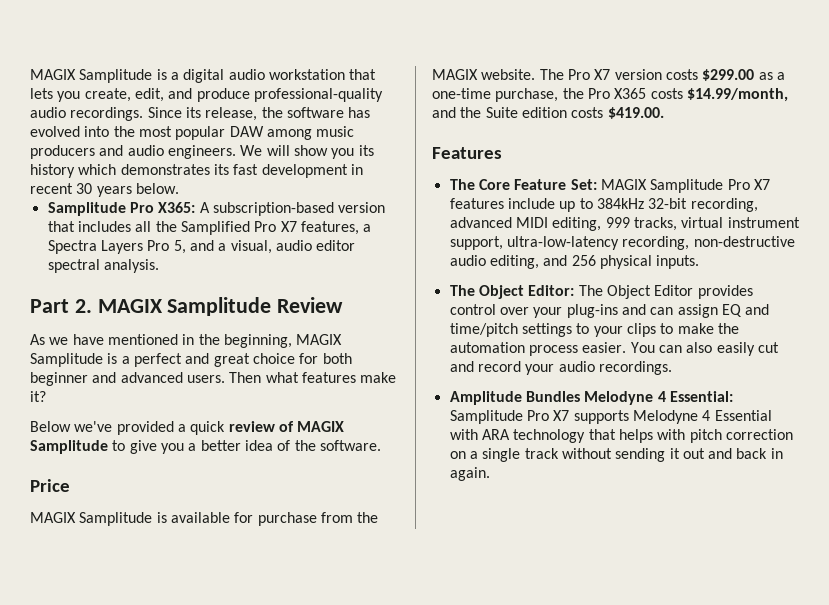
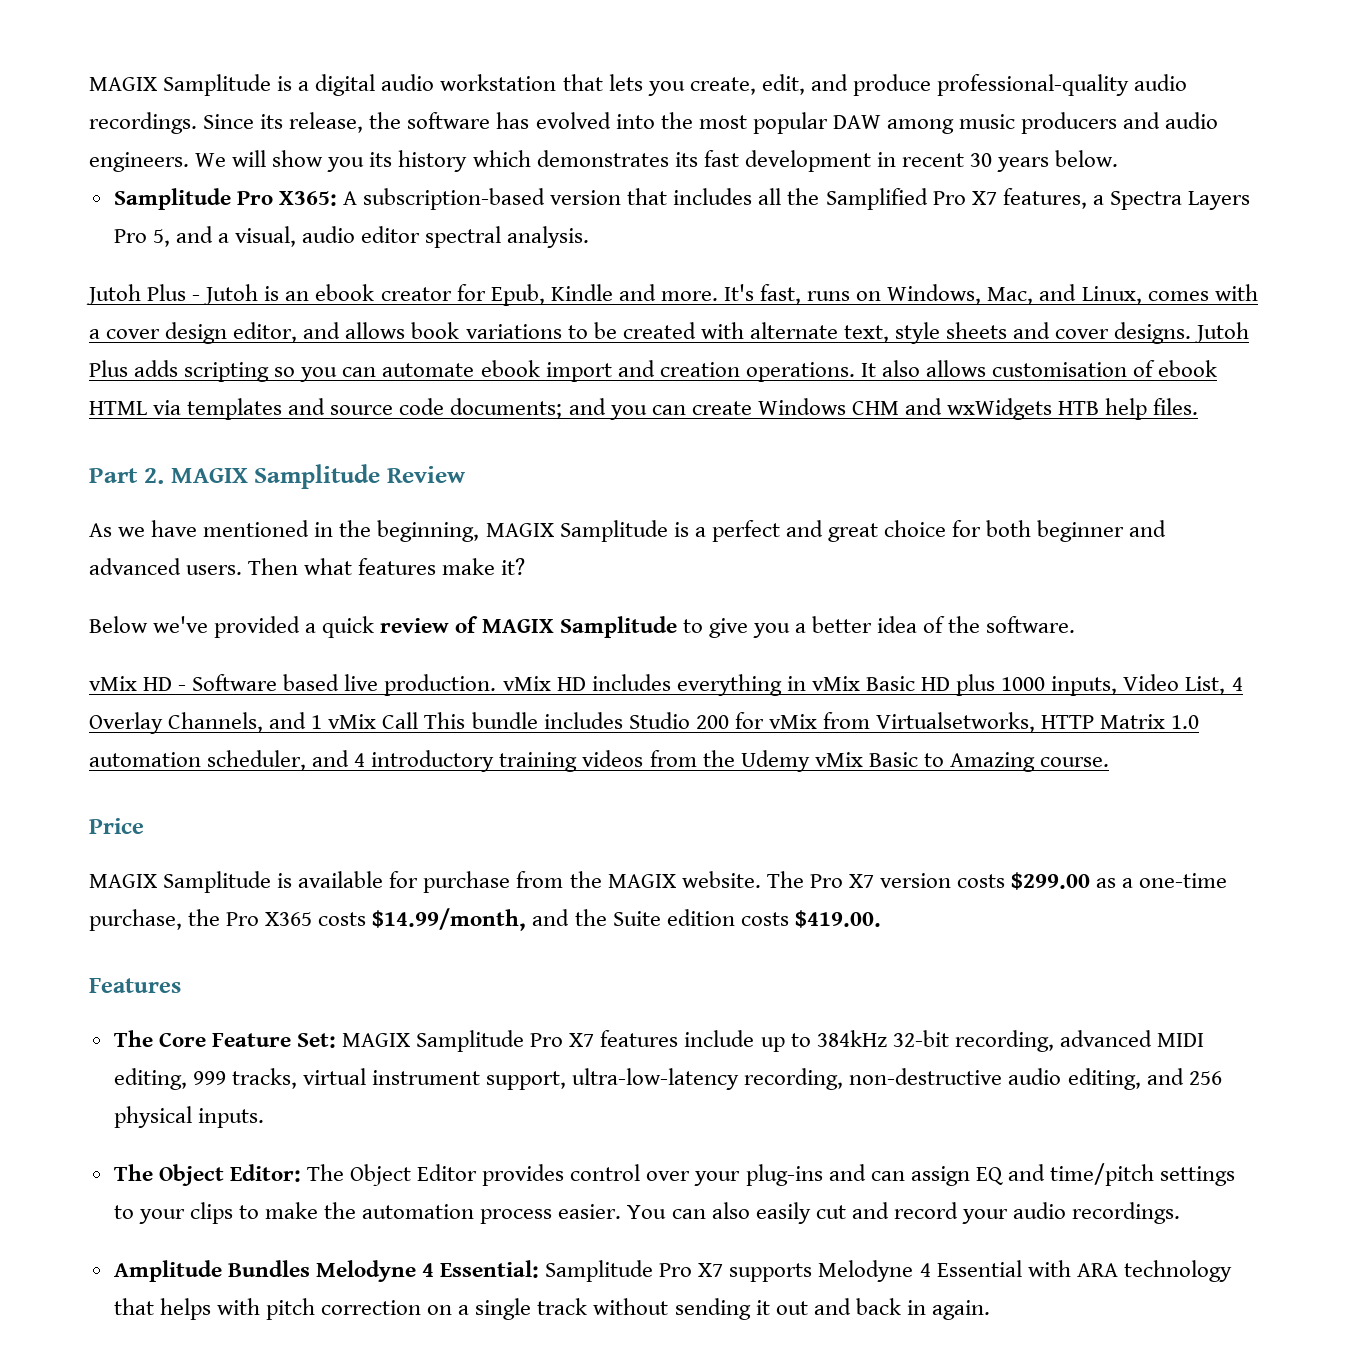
(159, 266) none -> [86,284,1258,306] [89,322,1250,344] [89,360,1218,382] [89,398,1199,420] // Jutoh Plus - Jutoh is an ebook creator for Epub, Kindle and more. It's fast, runs on Windows, Mac, and Linux, comes with a cover design editor, and allows book variations to be created with alternate text, style sheets and cover designs. Jutoh Plus adds scripting so you can automate ebook import and creation operations. It also allows customisation of ebook HTML via templates and source code documents; and you can create Windows CHM and wxWidgets HTB help files.
(381, 445) none -> [89,674,1243,696] [89,712,1200,734] [89,750,1110,772] // vMix HD - Software based live production. vMix HD includes everything in vMix Basic HD plus 1000 inputs, Video List, 4 Overlay Channels, and 1 vMix Call This bundle includes Studio 200 for vMix from Virtualsetworks, HTTP Matrix 1.0 automation scheduler, and 4 introductory training videos from the Udemy vMix Basic to Amazing course.

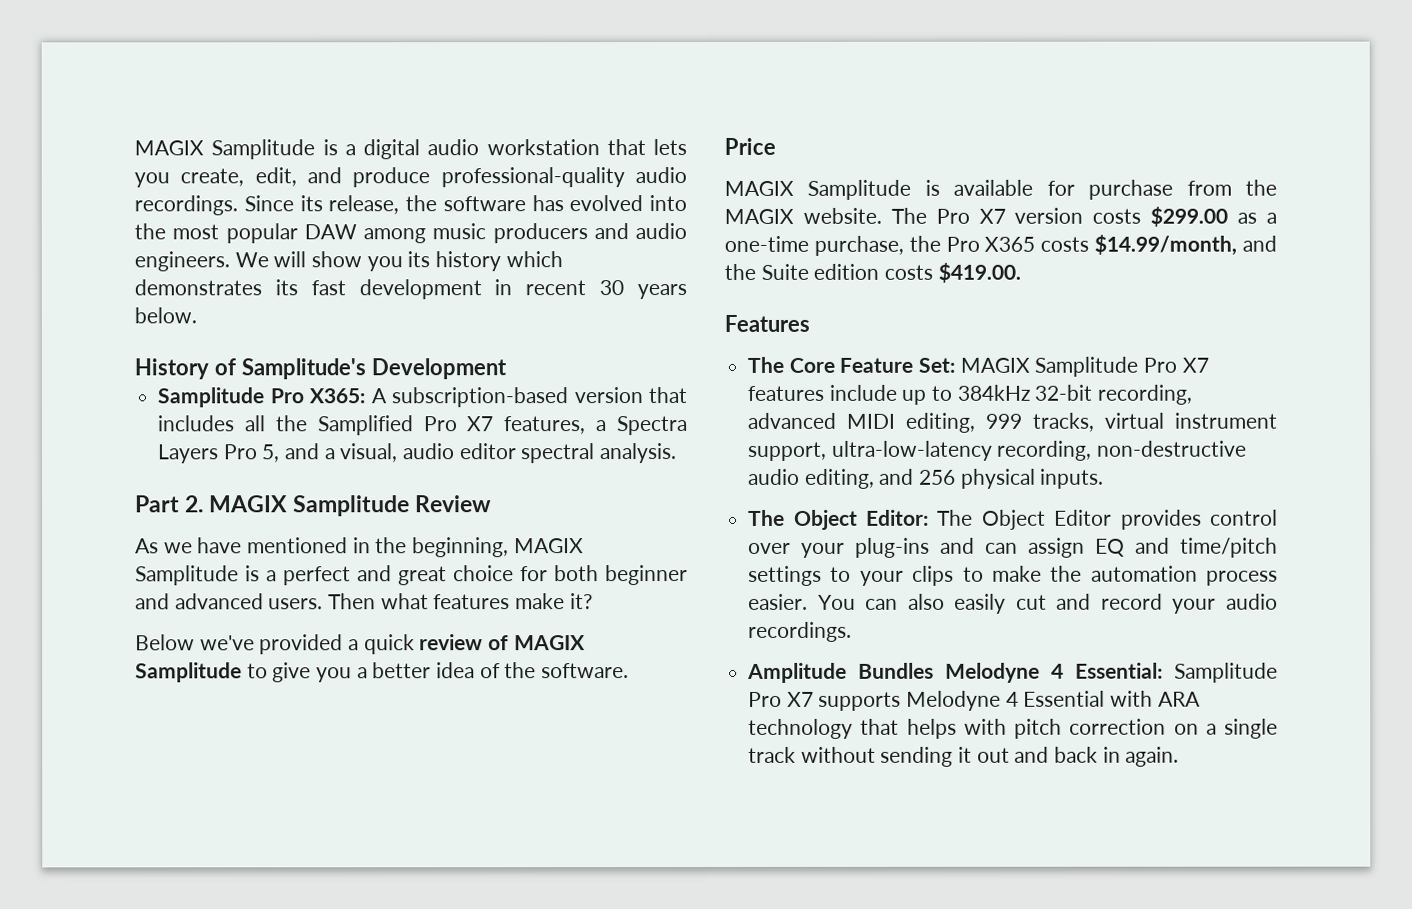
(1119, 158) none -> [134,358,507,380] // History of Samplitude's Development
[86,284,1258,306] [89,322,1250,344] [89,360,1218,382] [89,398,1199,420] // Jutoh Plus - Jutoh is an ebook creator for Epub, Kindle and more. It's fast, runs on Windows, Mac, and Linux, comes with a cover design editor, and allows book variations to be created with alternate text, style sheets and cover designs. Jutoh Plus adds scripting so you can automate ebook import and creation operations. It also allows customisation of ebook HTML via templates and source code documents; and you can create Windows CHM and wxWidgets HTB help files. -> (678, 453) none
[89,674,1243,696] [89,712,1200,734] [89,750,1110,772] // vMix HD - Software based live production. vMix HD includes everything in vMix Basic HD plus 1000 inputs, Video List, 4 Overlay Channels, and 1 vMix Call This bundle includes Studio 200 for vMix from Virtualsetworks, HTTP Matrix 1.0 automation scheduler, and 4 introductory training videos from the Udemy vMix Basic to Amazing course. -> (630, 671) none

